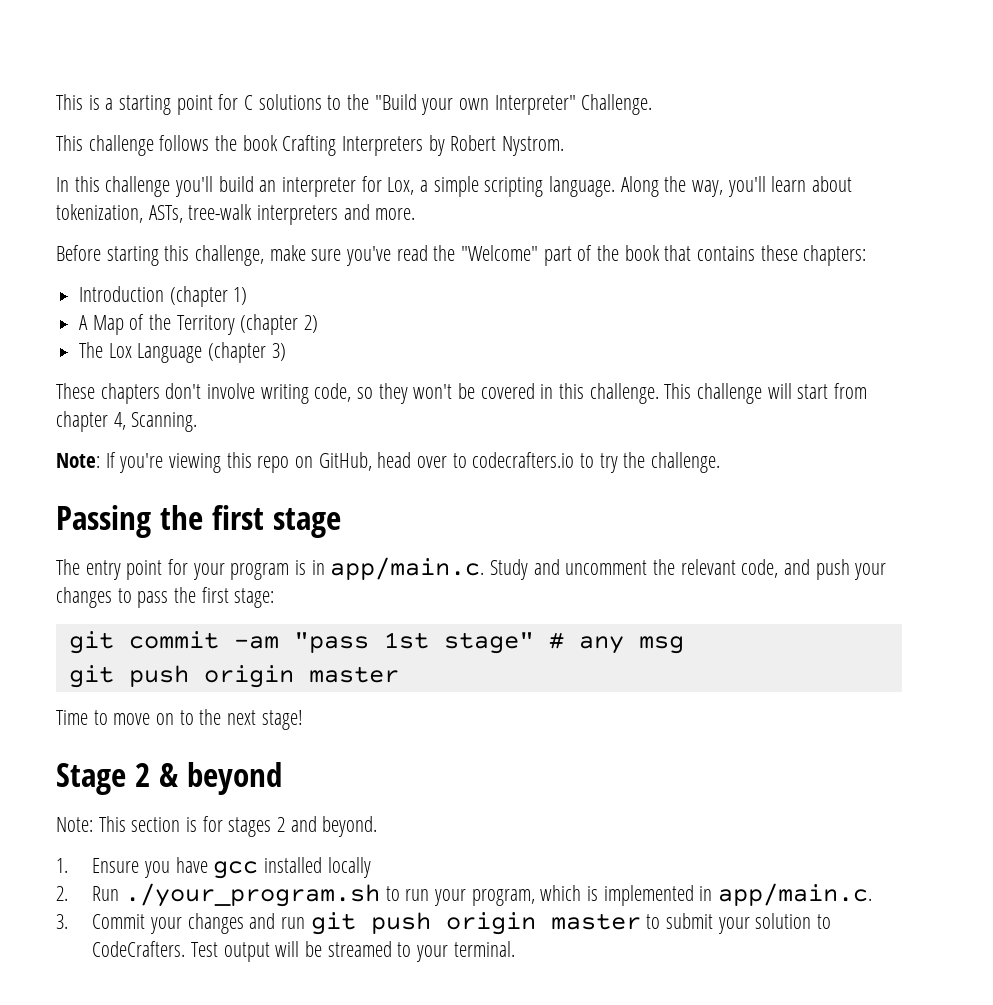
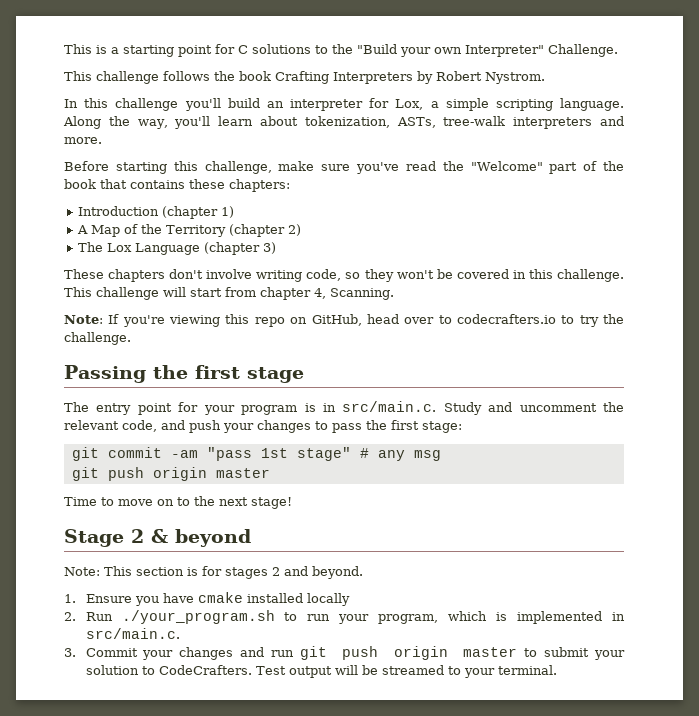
[330,557,485,580] app/main.c. -> [342,401,437,412] src/main.c.
[213,861,259,879] gcc -> [197,592,243,603] cmake
[717,883,872,906] app/main.c. -> [85,628,180,639] src/main.c.

